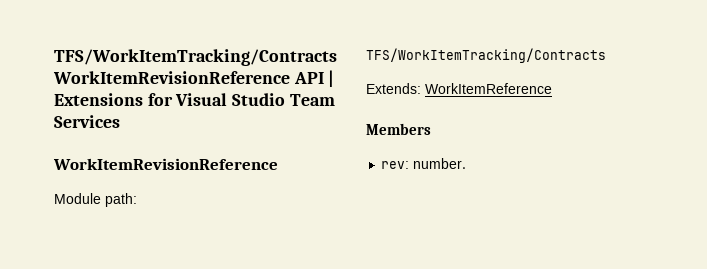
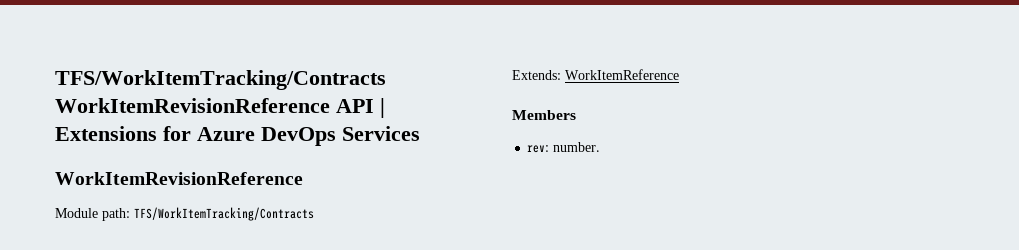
[175,93,335,106] Visual Studio Team -> [197,127,336,146] Azure DevOps

